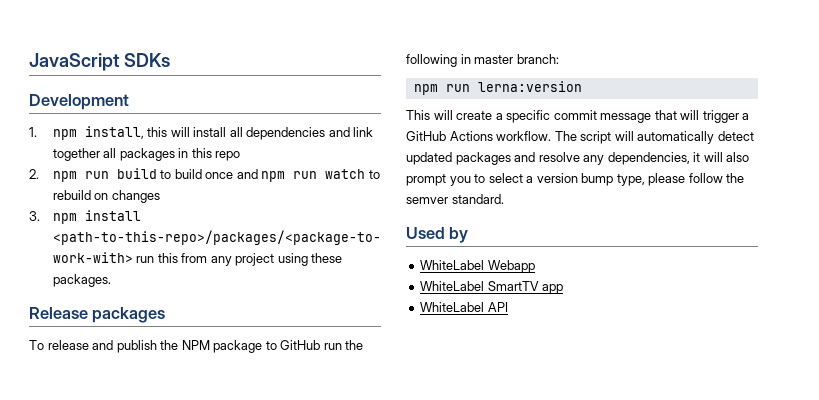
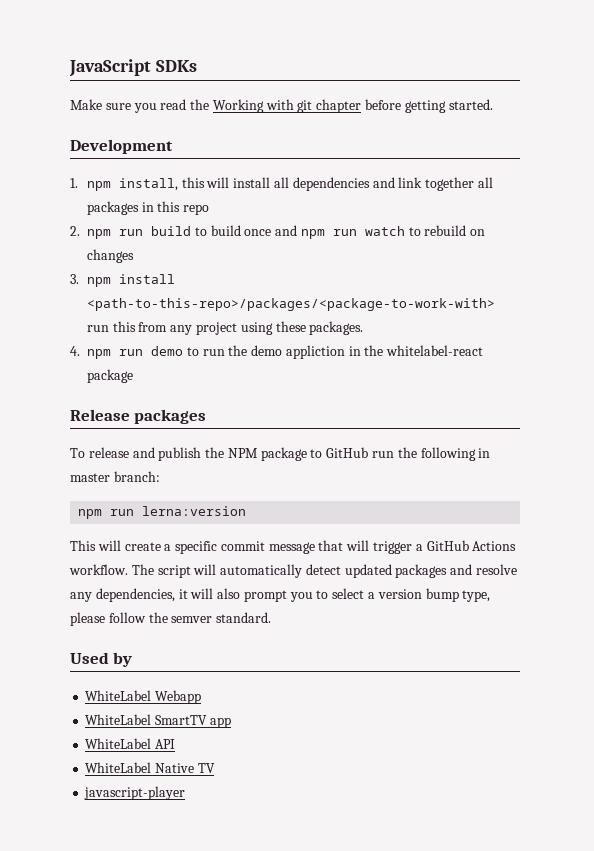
(170, 60) none -> [70,99,493,113] // Make sure you read the Working with git chapter before getting started.
(111, 280) none -> [70,345,484,359] [87,369,133,383] // 4. npm run demo to run the demo appliction in the whitelabel-react package
(508, 307) none -> [85,762,215,773] [84,786,186,800] // WhiteLabel Native TV // javascript-player

